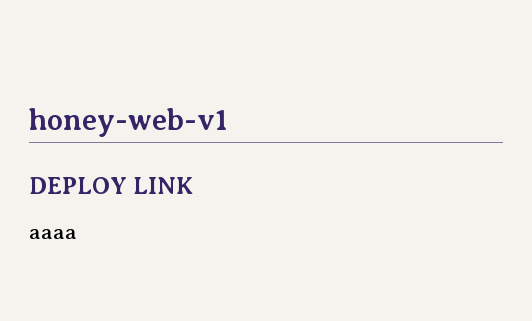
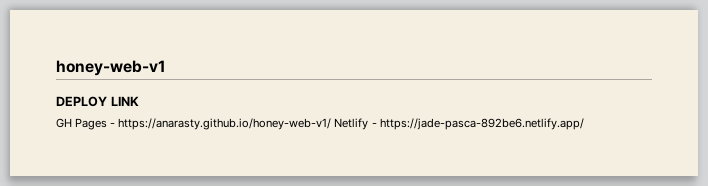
[29,229,77,239] aaaa -> [56,118,584,130] GH Pages - https://anarasty.github.io/honey-web-v1/ Netlify - https://jade-pasca-892be6.netlify.app/

